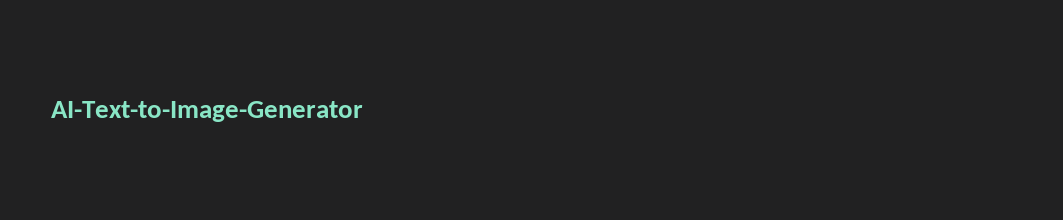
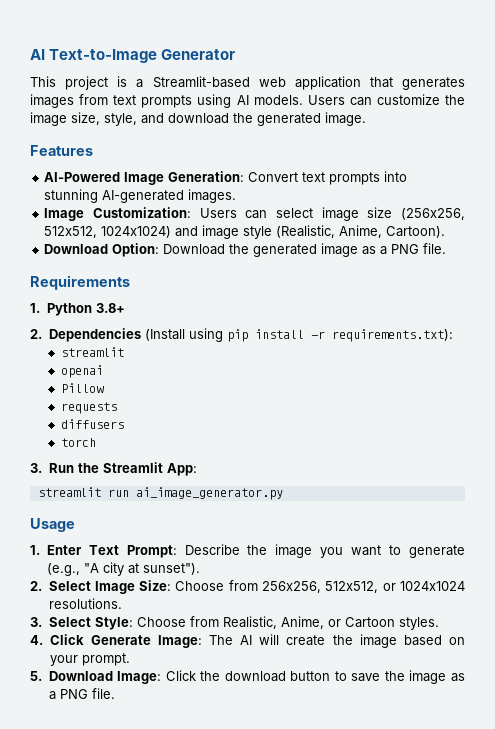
[51,101,363,122] AI-Text-to-Image-Generator -> [30,49,236,63] [30,76,465,90] [30,94,466,108] [30,112,366,126] [30,145,93,156] [44,171,408,185] [44,189,237,203] [44,207,465,221] [44,225,446,239] [44,243,447,257] [30,275,130,290] [30,303,125,316] [30,328,453,342] [61,347,125,357] [61,365,104,378] [61,383,105,393] [61,402,118,414] [61,419,125,429] [61,438,97,447] [30,462,197,476] [37,487,283,500] [30,518,75,532] [30,544,466,558] [46,562,200,576] [30,580,465,594] [48,598,122,609] [30,616,439,630] [30,634,465,648] [49,653,130,666] [30,670,466,684] [48,688,115,700] AI Text-to-Image Generator // This project is a Streamlit-based web application that generates images from text prompts using AI models. Users can customize the image size, style, and download the generated image. // Features // AI-Powered Image Generation: Convert text prompts into stunning AI-generated images. // Image Customization: Users can select image size (256x256, 512x512, 1024x1024) and image style (Realistic, Anime, Cartoon). // Download Option: Download the generated image as a PNG file. // Requirements // 1. Python 3.8+ // 2. Dependencies (Install using pip install -r requirements.txt): // streamlit // openai // Pillow // requests // diffusers // torch // 3. Run the Streamlit App: // streamlit run ai_image_generator.py // Usage // 1. Enter Text Prompt: Describe the image you want to generate (e.g., "A city at sunset"). // 2. Select Image Size: Choose from 256x256, 512x512, or 1024x1024 resolutions. // 3. Select Style: Choose from Realistic, Anime, or Cartoon styles. // 4. Click Generate Image: The AI will create the image based on your prompt. // 5. Download Image: Click the download button to save the image as a PNG file.

